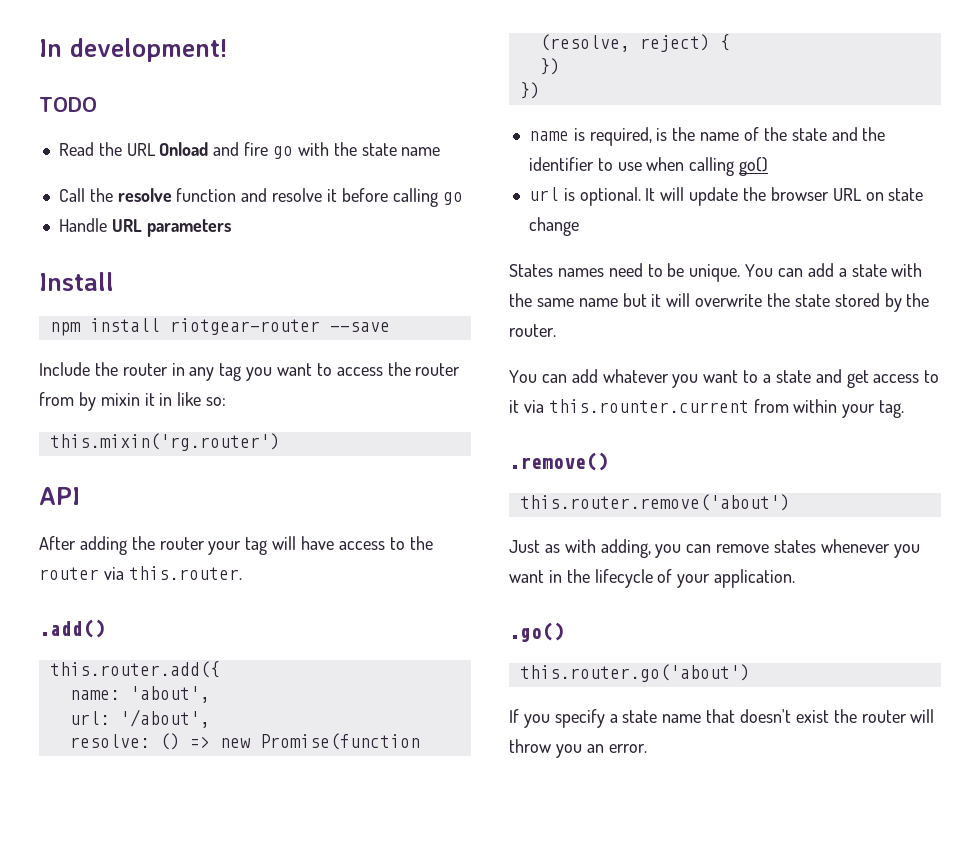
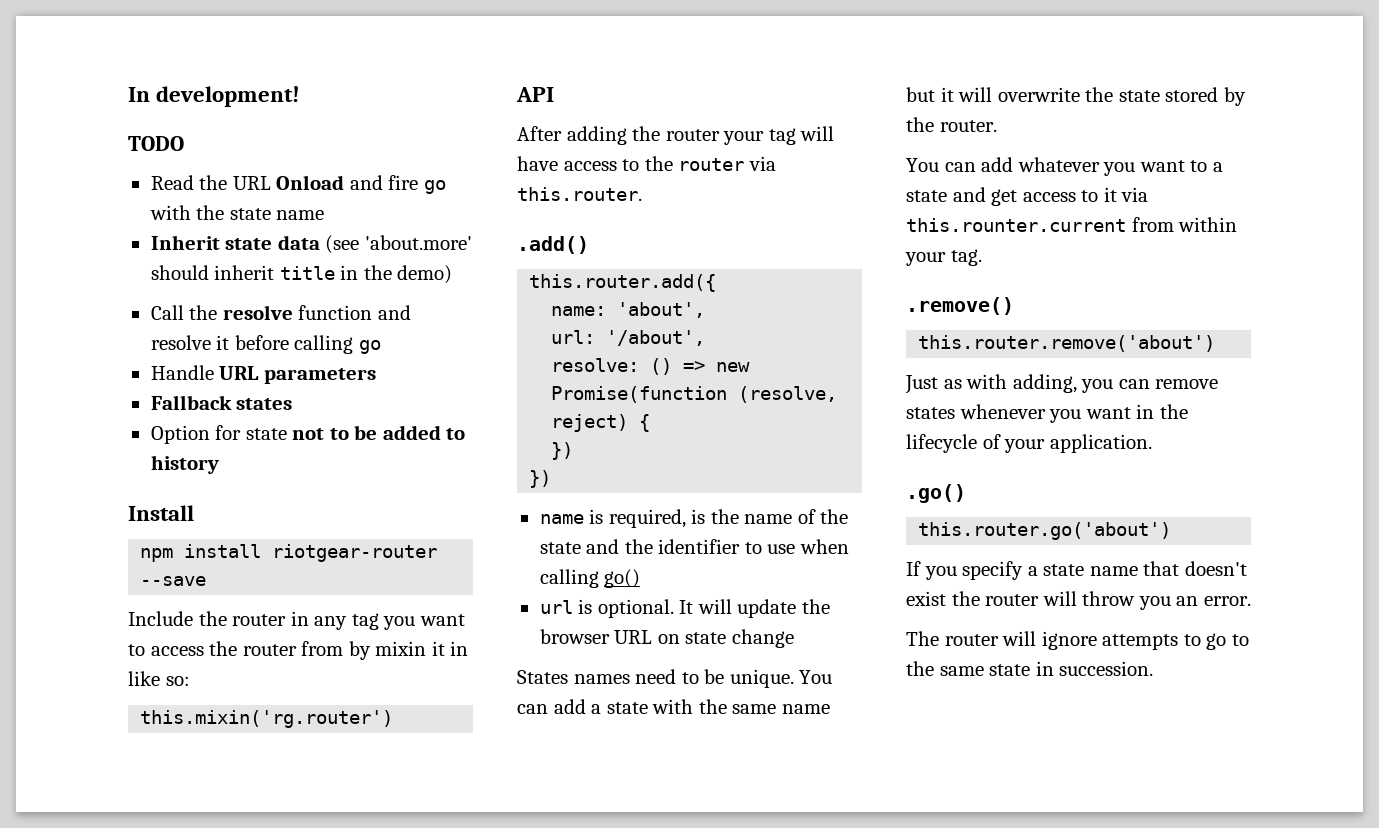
(441, 151) none -> [150,235,472,254] [150,265,453,284] // Inherit state data (see 'about.more' should inherit title in the demo)
(231, 228) none -> [150,395,293,410] [150,425,466,444] [150,455,219,474] // Fallback states // Option for state not to be added to history
(647, 748) none -> [906,631,1249,650] [906,661,1154,676] // The router will ignore attempts to go to the same state in succession.

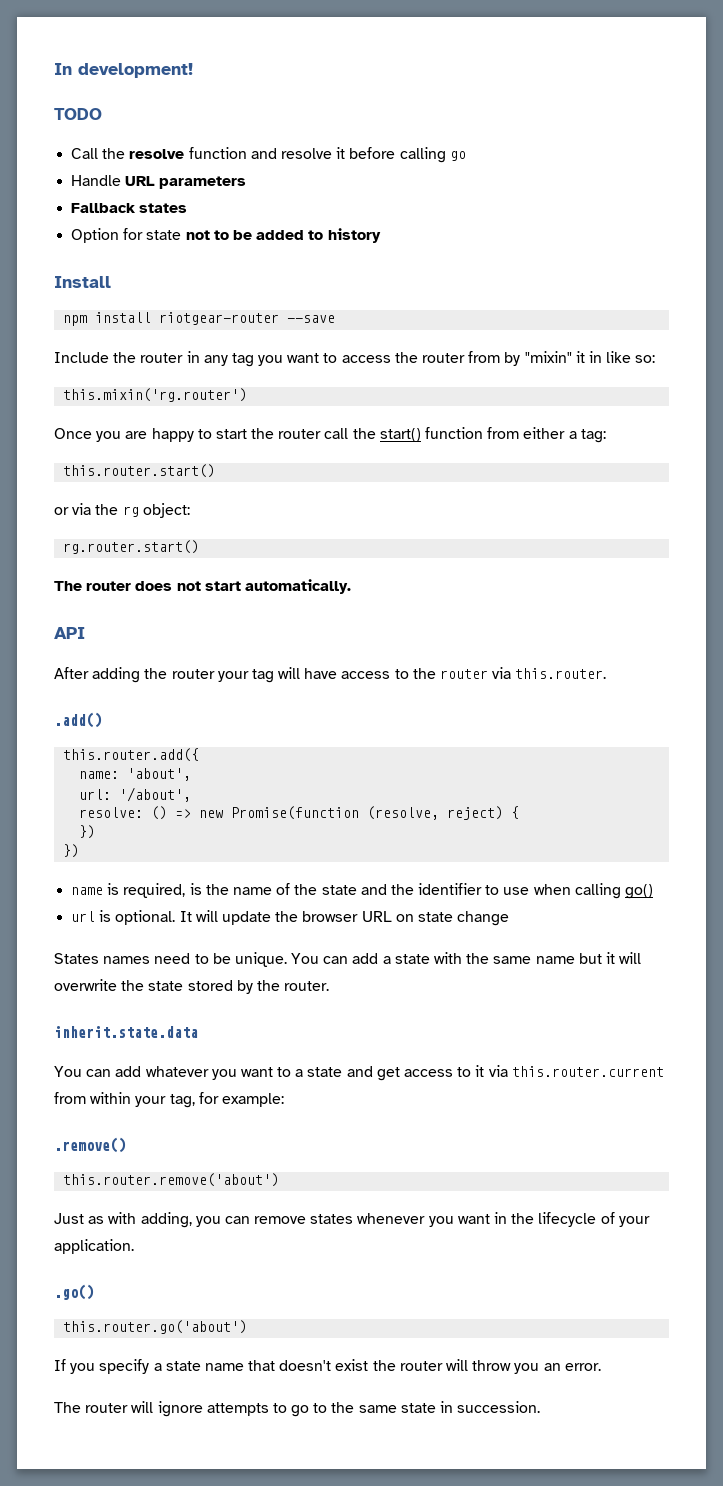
[150,175,446,194] [149,205,325,220] [150,235,472,254] [150,265,453,284] // Read the URL Onload and fire go with the state name // Inherit state data (see 'about.more' should inherit title in the demo) -> (102, 114) none
[375,641,427,656] mixin -> [524,351,572,363] "mixin"
(394, 719) none -> [54,427,606,443] [63,464,216,478] [54,503,190,518] [63,540,200,554] [54,579,351,594] // Once you are happy to start the router call the start() function from either a tag: // this.router.start() // or via the rg object: // rg.router.start() // The router does not start automatically.
(997, 126) none -> [54,1026,198,1038] // inherit.state.data
[906,218,1126,232] this.rounter.current -> [511,1066,664,1077] this.router.current
[950,249,982,266] tag. -> [169,1092,284,1108] tag, for example:

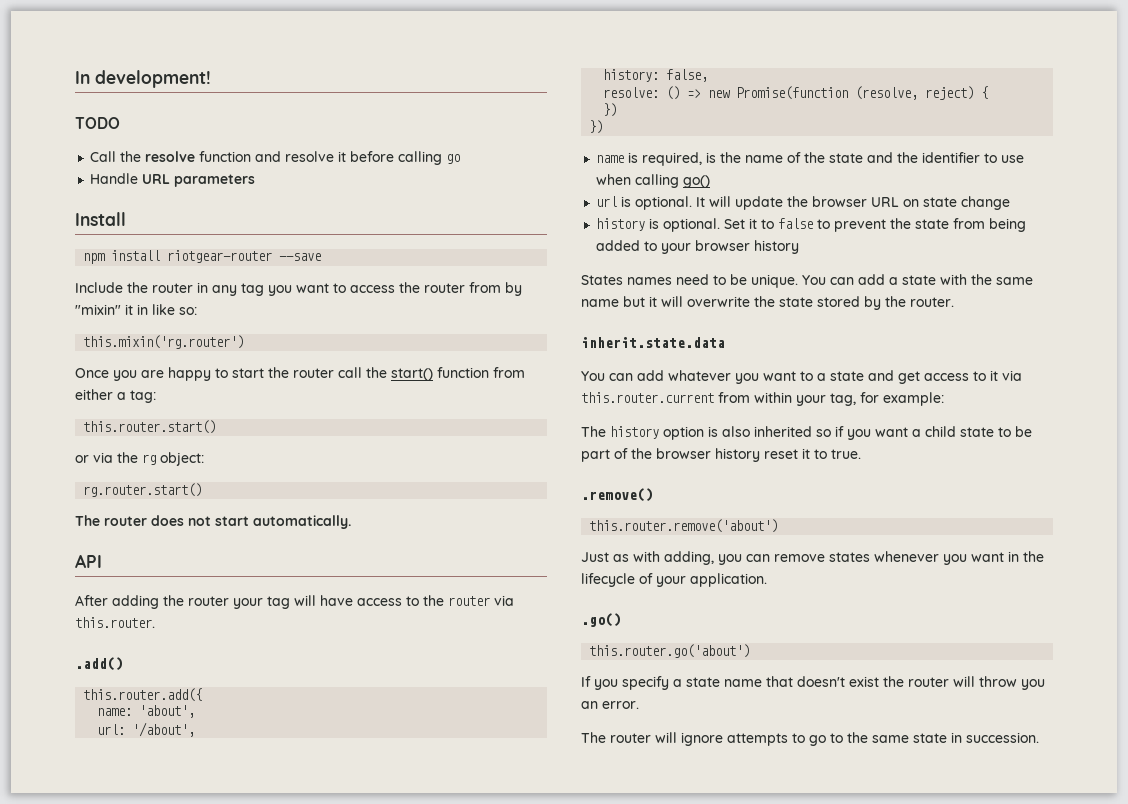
[71,203,188,213] [71,228,381,243] // Fallback states // Option for state not to be added to history -> (256, 180) none
(192, 794) none -> [603,69,709,82] // history: false,
(510, 918) none -> [596,218,1027,232] [596,240,800,254] // history is optional. Set it to false to prevent the state from being added to your browser history
(284, 1100) none -> [581,426,1032,440] [581,448,861,462] // The history option is also inherited so if you want a child state to be part of the browser history reset it to true.

